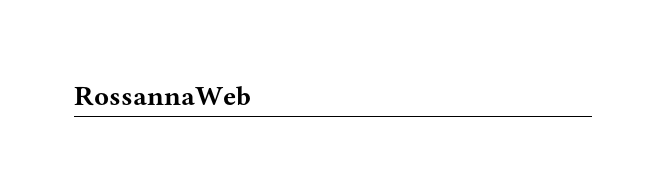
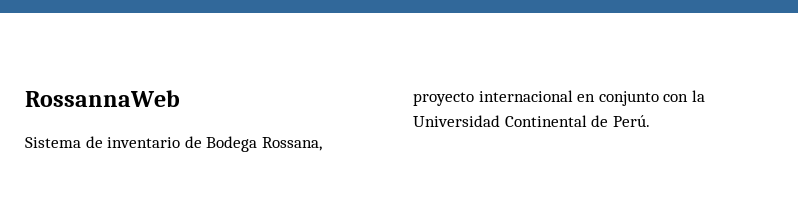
(251, 96) none -> [25,136,322,152] [413,90,705,106] [413,115,650,127] // Sistema de inventario de Bodega Rossana, proyecto internacional en conjunto con la Universidad Continental de Perú.

